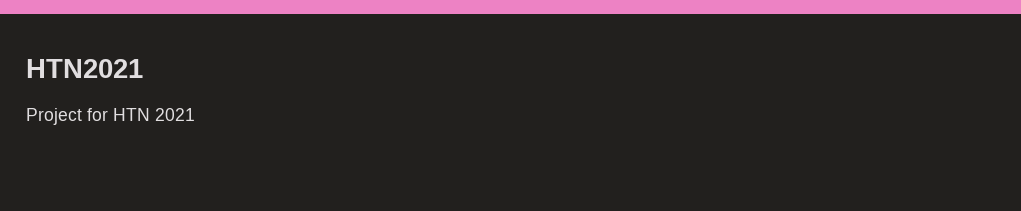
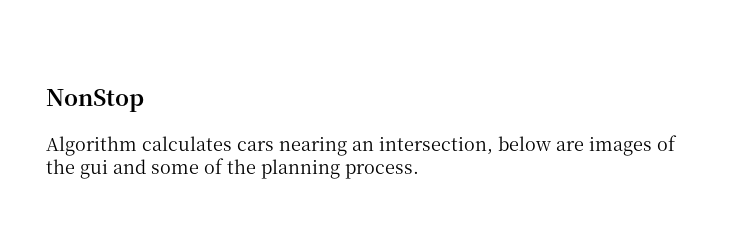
[26,59,143,78] [26,108,195,125] HTN2021 // Project for HTN 2021 -> [46,89,144,112] [46,135,677,156] [46,158,419,179] NonStop // Algorithm calculates cars nearing an intersection, below are images of the gui and some of the planning process.

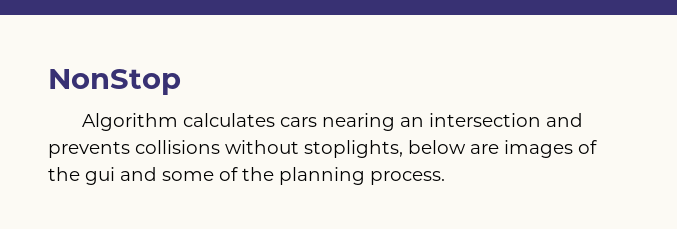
[379,136,493,155] intersection, -> [428,113,583,127] [48,140,403,158] intersection and prevents collisions without stoplights,

